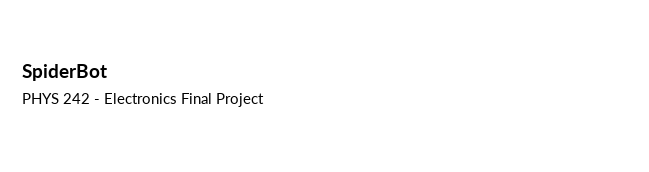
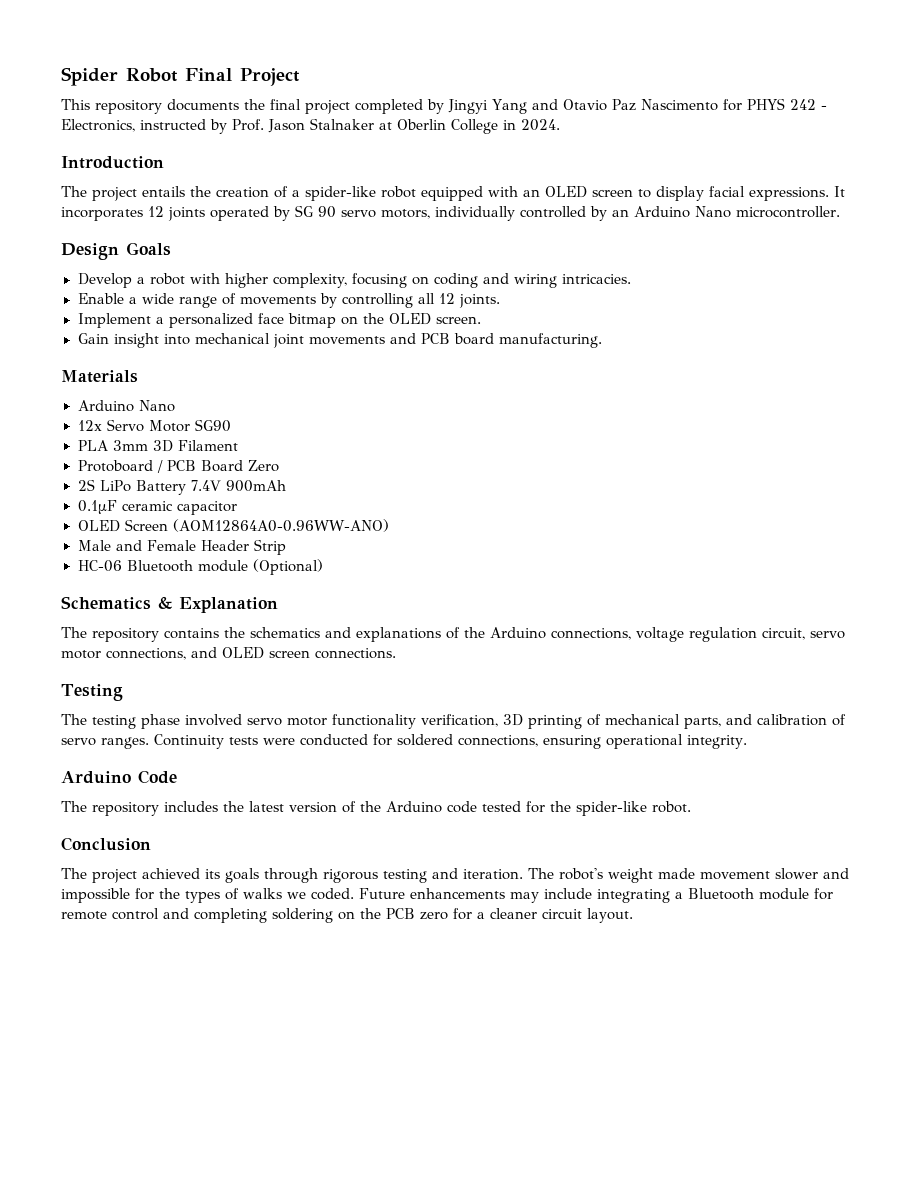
[22,64,107,81] [22,93,264,107] SpiderBot // PHYS 242 - Electronics Final Project -> [61,67,300,86] [61,98,827,114] [61,118,560,134] [61,156,164,169] [61,186,845,201] [61,205,840,221] [61,242,171,260] [77,273,632,288] [77,293,500,308] [77,313,481,328] [77,333,602,348] [61,370,138,383] [77,400,175,412] [77,419,231,432] [77,440,238,452] [77,460,279,473] [77,479,286,495] [77,500,237,515] [77,519,389,532] [77,539,286,555] [77,559,323,575] [61,596,278,613] [61,627,845,642] [61,647,396,660] [61,684,123,701] [61,714,846,729] [61,734,747,749] [61,770,177,784] [61,801,691,816] [61,837,151,851] [61,868,849,883] [61,888,833,903] [61,908,633,923] Spider Robot Final Project // This repository documents the final project completed by Jingyi Yang and Otavio Paz Nascimento for PHYS 242 - Electronics, instructed by Prof. Jason Stalnaker at Oberlin College in 2024. // Introduction // The project entails the creation of a spider-like robot equipped with an OLED screen to display facial expressions. It incorporates 12 joints operated by SG 90 servo motors, individually controlled by an Arduino Nano microcontroller. // Design Goals // Develop a robot with higher complexity, focusing on coding and wiring intricacies. // Enable a wide range of movements by controlling all 12 joints. // Implement a personalized face bitmap on the OLED screen. // Gain insight into mechanical joint movements and PCB board manufacturing. // Materials // Arduino Nano // 12x Servo Motor SG90 // PLA 3mm 3D Filament // Protoboard / PCB Board Zero // 2S LiPo Battery 7.4V 900mAh // 0.1µF ceramic capacitor // OLED Screen (AOM12864A0-0.96WW-ANO) // Male and Female Header Strip // HC-06 Bluetooth module (Optional) // Schematics & Explanation // The repository contains the schematics and explanations of the Arduino connections, voltage regulation circuit, servo motor connections, and OLED screen connections. // Testing // The testing phase involved servo motor functionality verification, 3D printing of mechanical parts, and calibration of servo ranges. Continuity tests were conducted for soldered connections, ensuring operational integrity. // Arduino Code // The repository includes the latest version of the Arduino code tested for the spider-like robot. // Conclusion // The project achieved its goals through rigorous testing and iteration. The robot's weight made movement slower and impossible for the types of walks we coded. Future enhancements may include integrating a Bluetooth module for remote control and completing soldering on the PCB zero for a cleaner circuit layout.

